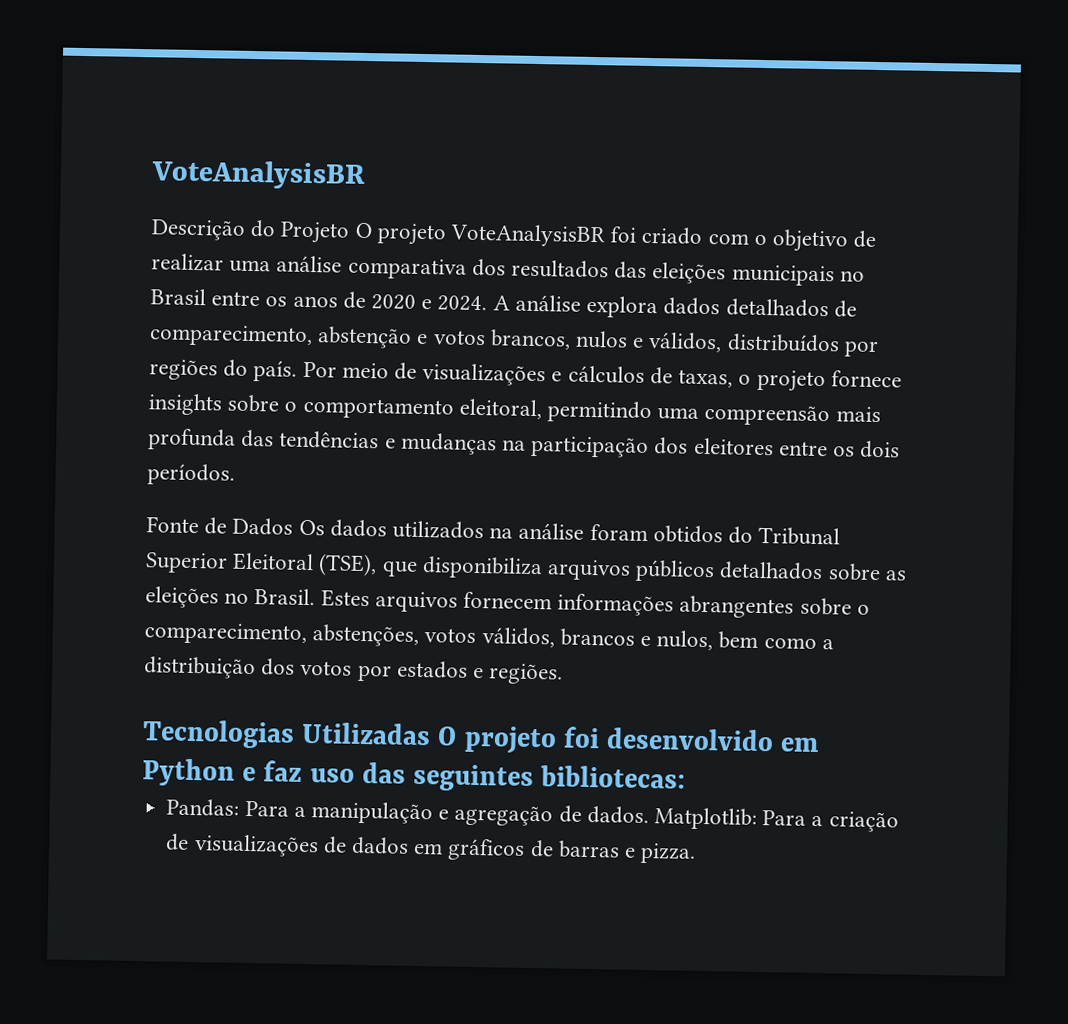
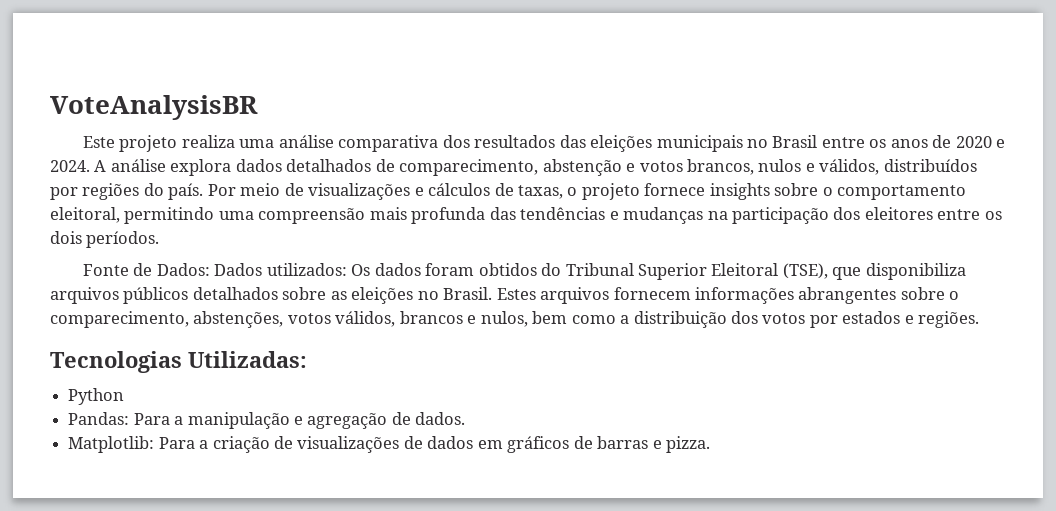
[151,219,878,253] [151,253,224,272] Descrição do Projeto O projeto VoteAnalysisBR foi criado com o objetivo de realizar -> [82,135,235,152] Este projeto realiza
[232,517,585,540] Dados Os dados utilizados na análise -> [156,263,421,276] Dados: Dados utilizados: Os dados
[301,721,820,755] [142,758,687,793] Utilizadas O projeto foi desenvolvido em Python e faz uso das seguintes bibliotecas: -> [188,351,307,368] [68,388,125,405] Utilizadas: // Python
(649, 815) none -> (466, 418) //

